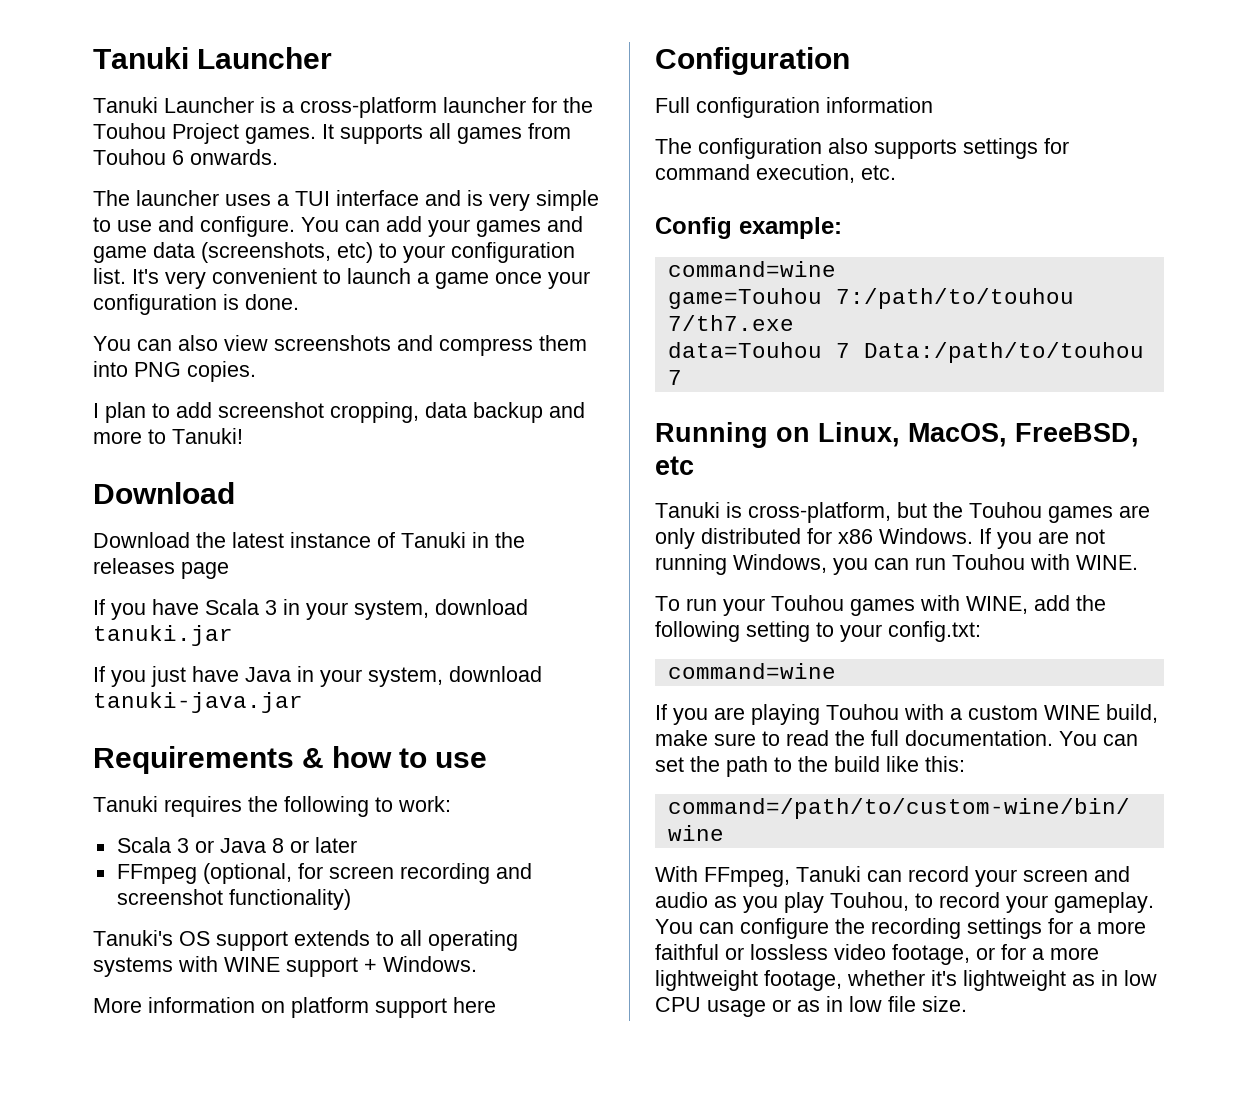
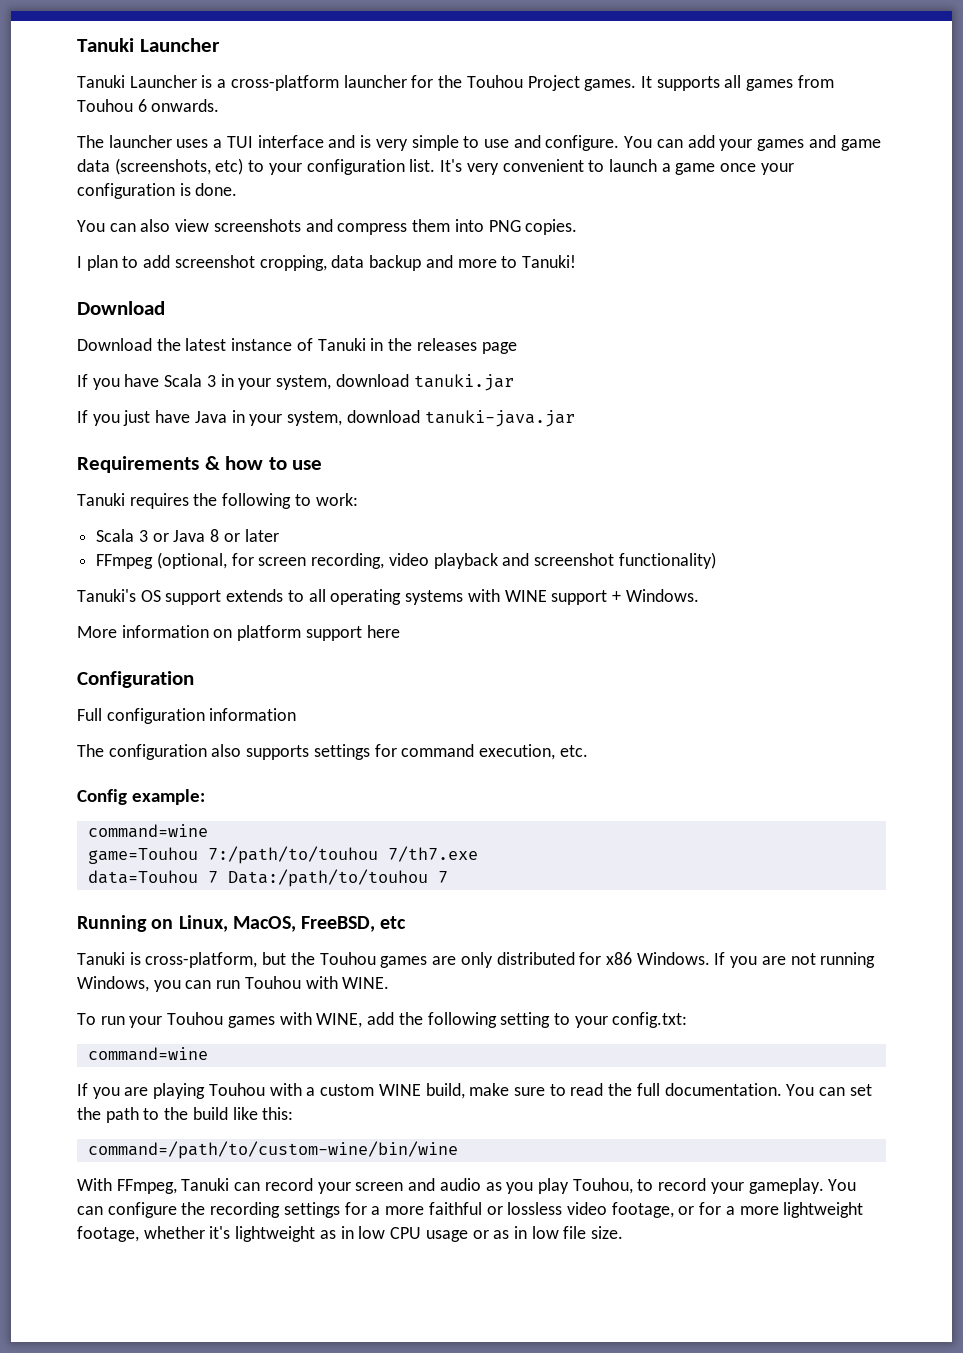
[399,863,490,884] recording -> [311,553,498,569] recording, video playback

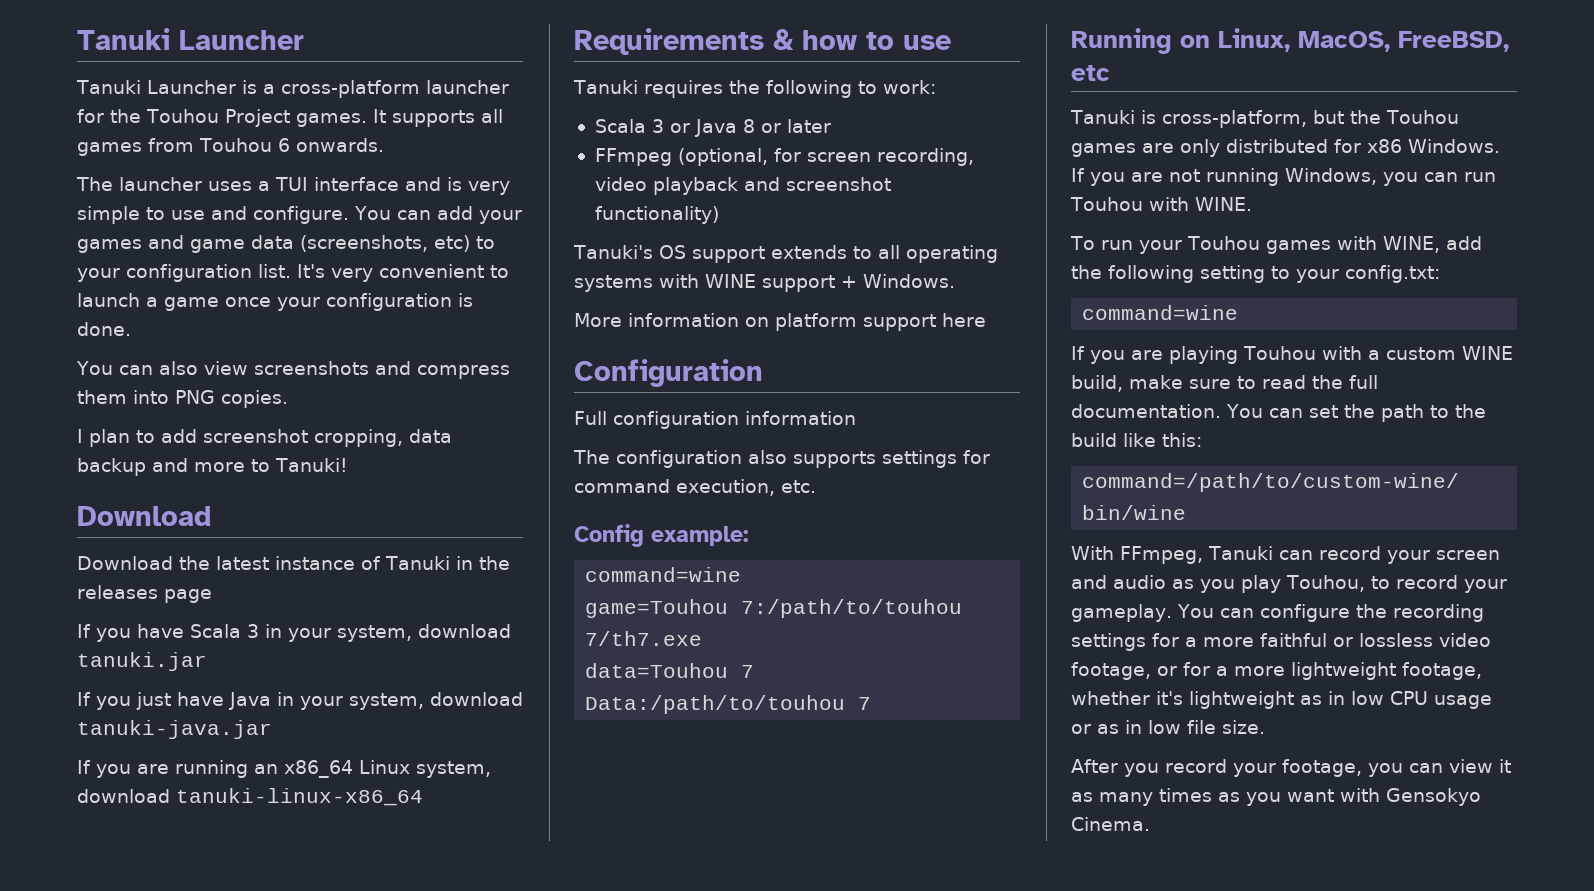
(575, 418) none -> [77,760,491,778] [77,788,423,806] // If you are running an x86_64 Linux system, download tanuki-linux-x86_64
(624, 1232) none -> [1071,759,1511,777] [1071,788,1481,806] [1071,817,1150,831] // After you record your footage, you can view it as many times as you want with Gensokyo Cinema.

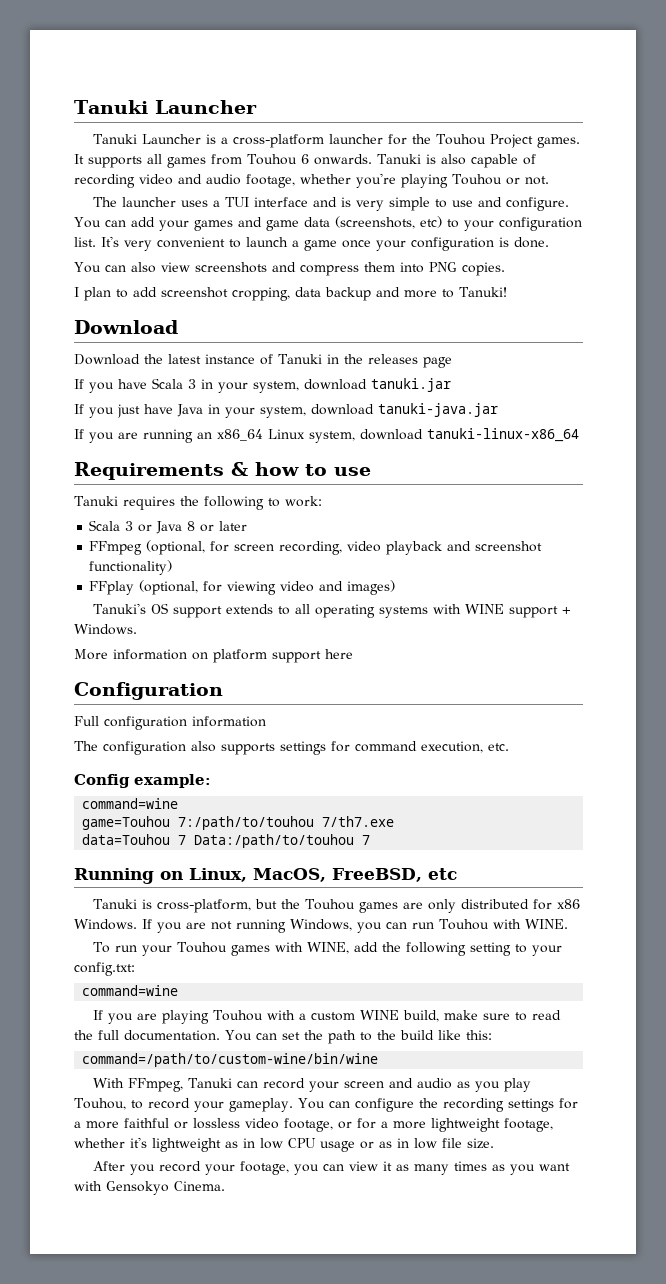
(384, 145) none -> [376,154,536,168] [74,173,549,188] Tanuki is also capable of recording video and audio footage, whether you're playing Touhou or not.
(719, 215) none -> [89,580,396,595] // FFplay (optional, for viewing video and images)

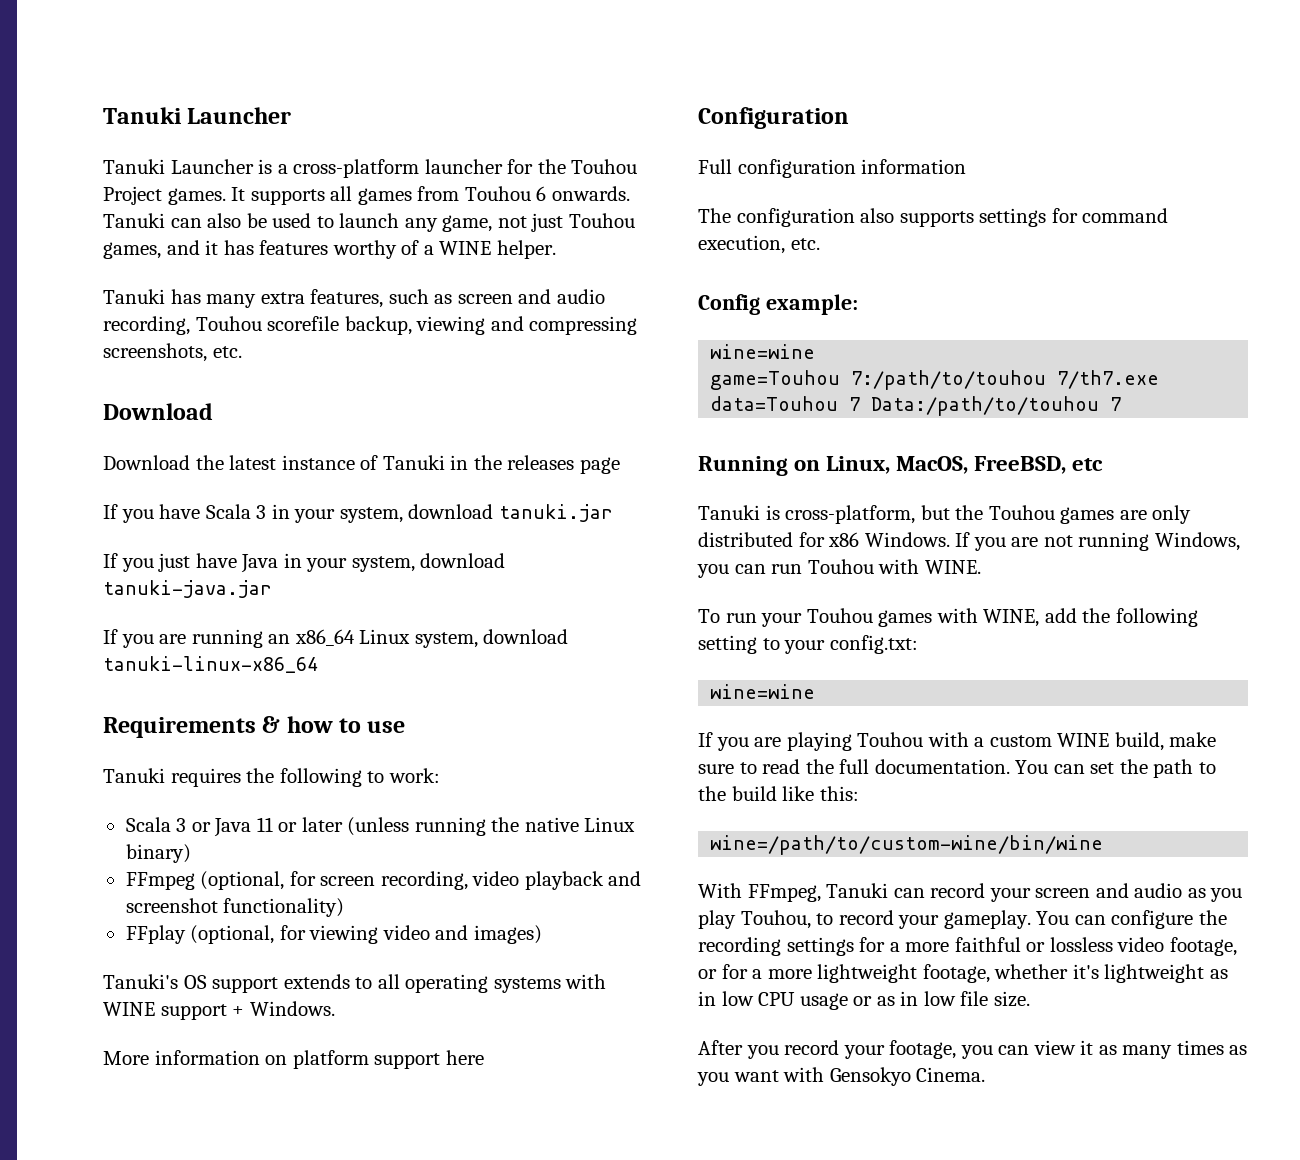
[425,154,536,168] [74,173,549,188] [93,197,570,211] [74,216,582,231] [74,236,549,251] [74,262,505,276] [74,287,507,301] is also capable of recording video and audio footage, whether you're playing Touhou or not. // The launcher uses a TUI interface and is very simple to use and configure. You can add your games and game data (screenshots, etc) to your configuration list. It's very convenient to launch a game once your configuration is done. // You can also view screenshots and compress them into PNG copies. // I plan to add screenshot cropping, data backup and more to Tanuki! -> [170,213,635,232] [103,240,556,259] [103,289,605,308] [103,316,638,335] [103,343,242,362] can also be used to launch any game, not just Touhou games, and it has features worthy of a WINE helper. // Tanuki has many extra features, such as screen and audio recording, Touhou scorefile backup, viewing and compressing screenshots, etc.
[187,521,196,531] 8 -> [256,817,273,832] 11
(248, 526) none -> [347,817,636,836] [125,844,191,863] (unless running the native Linux binary)
[82,798,179,809] command=wine -> [710,344,816,359] wine=wine
[82,985,179,996] command=wine -> [710,684,816,699] wine=wine
[82,1053,379,1067] command=/path/to/custom-wine/bin/wine -> [710,835,1104,855] wine=/path/to/custom-wine/bin/wine

